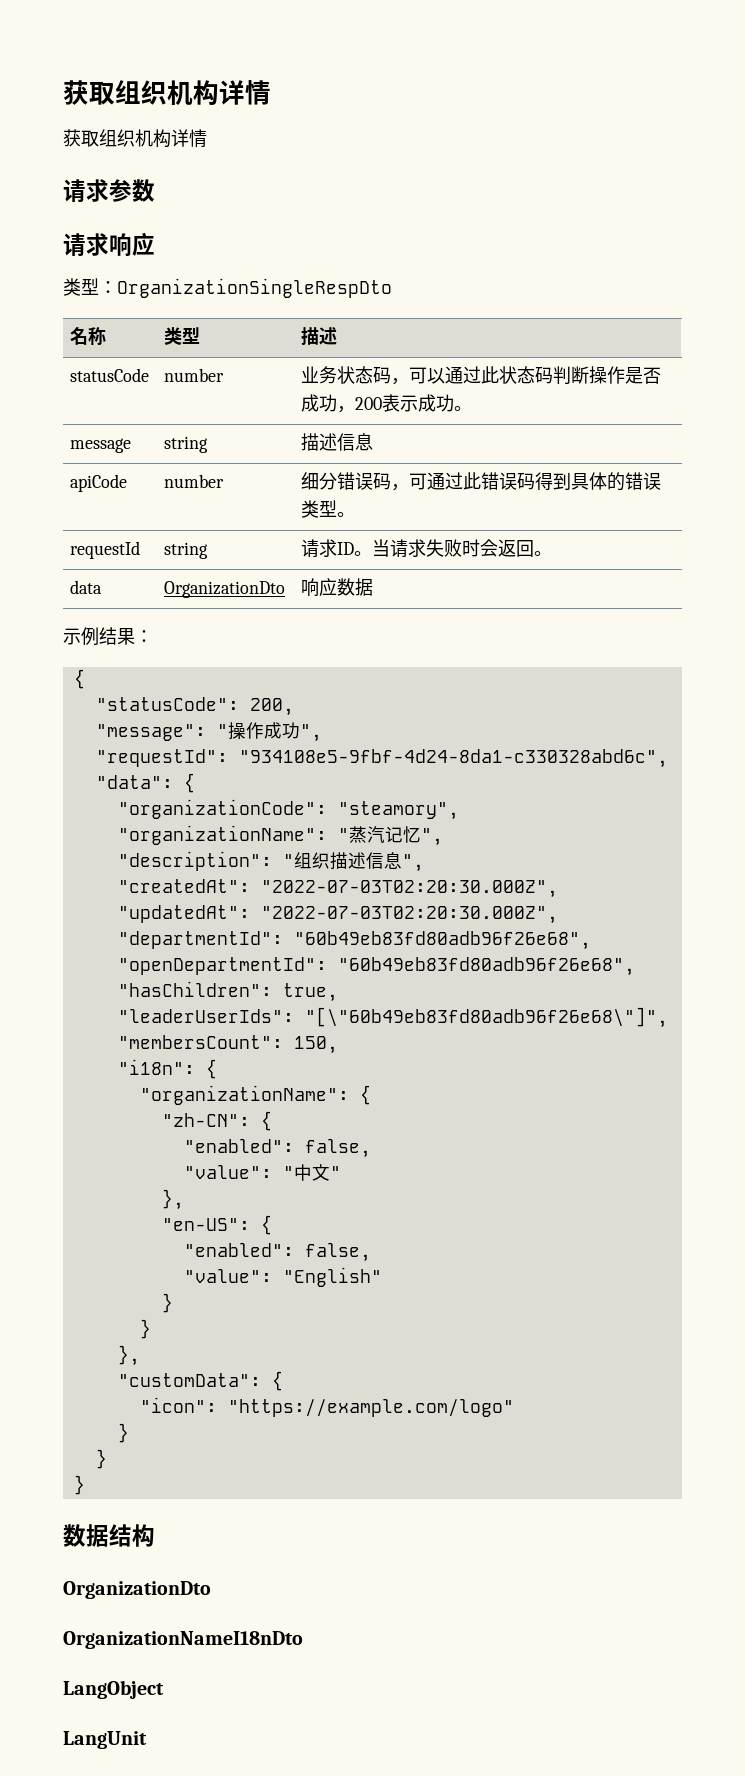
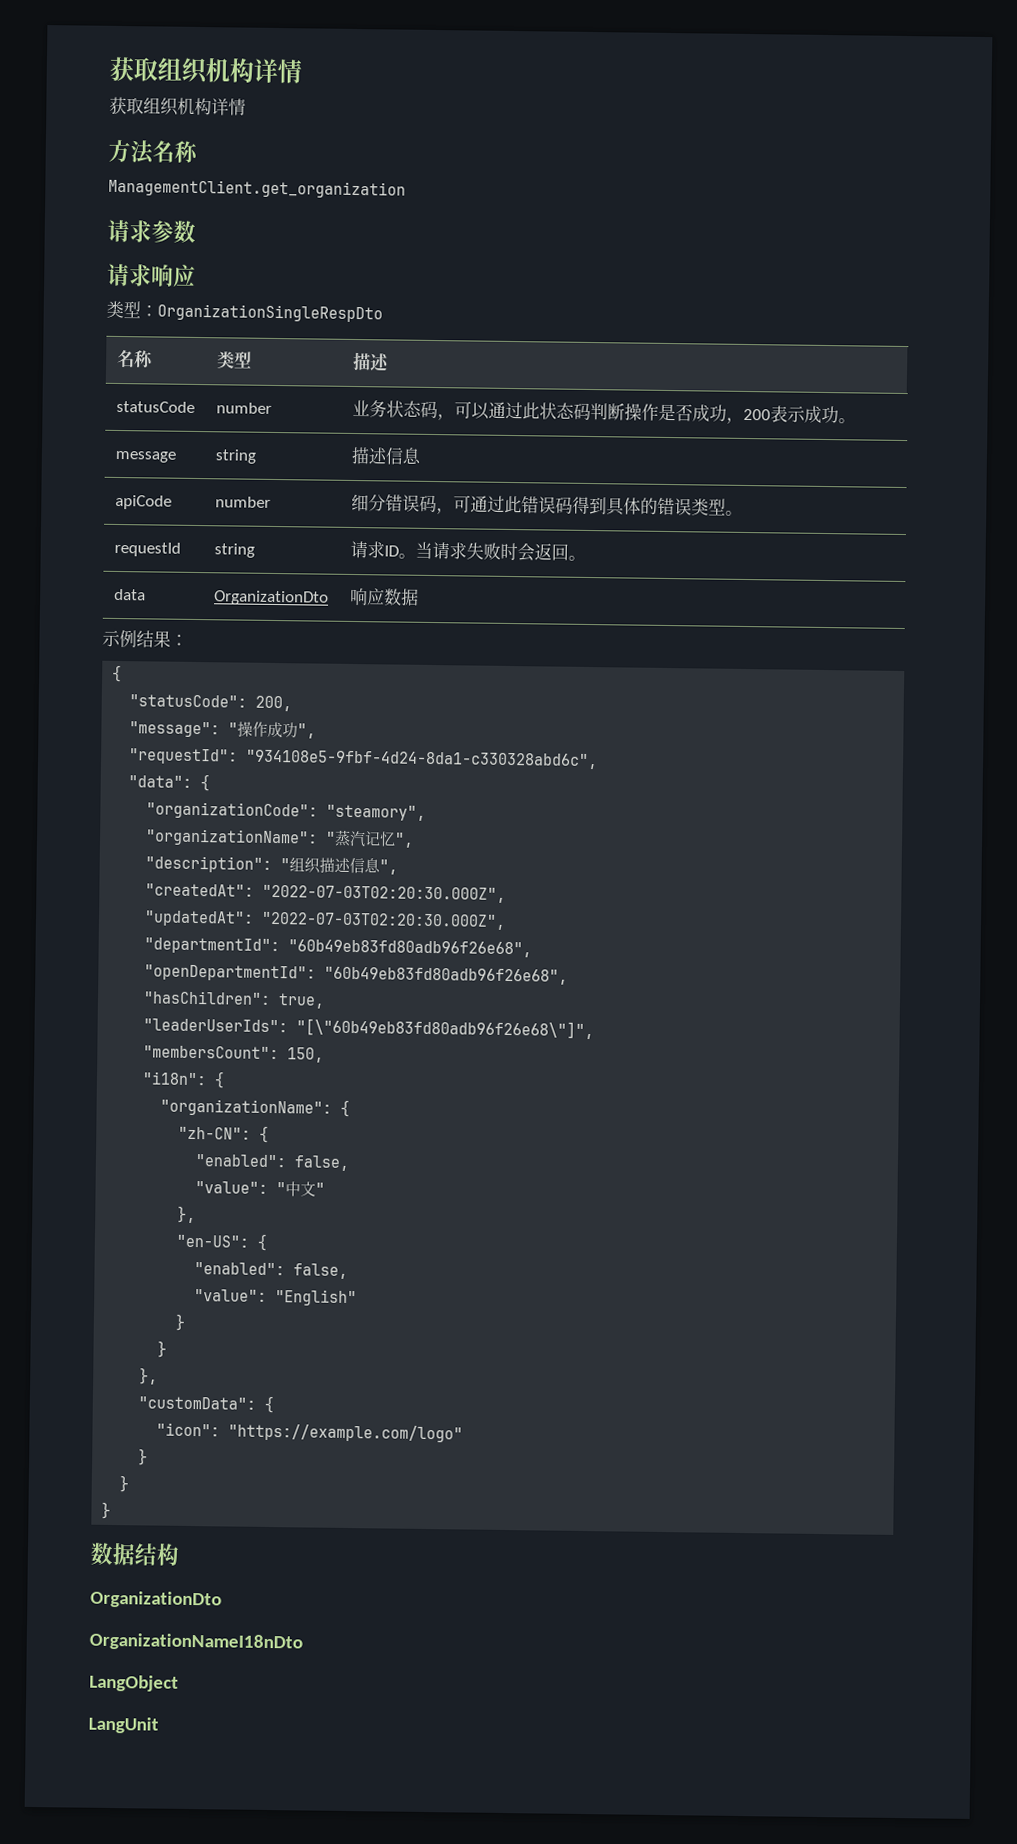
(207, 138) none -> [108,139,199,165] [108,178,406,199] // 方法名称 // ManagementClient.get_organization

